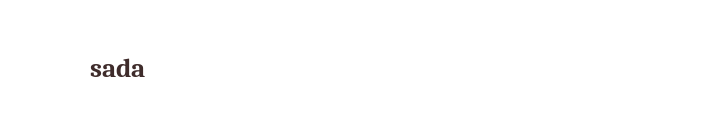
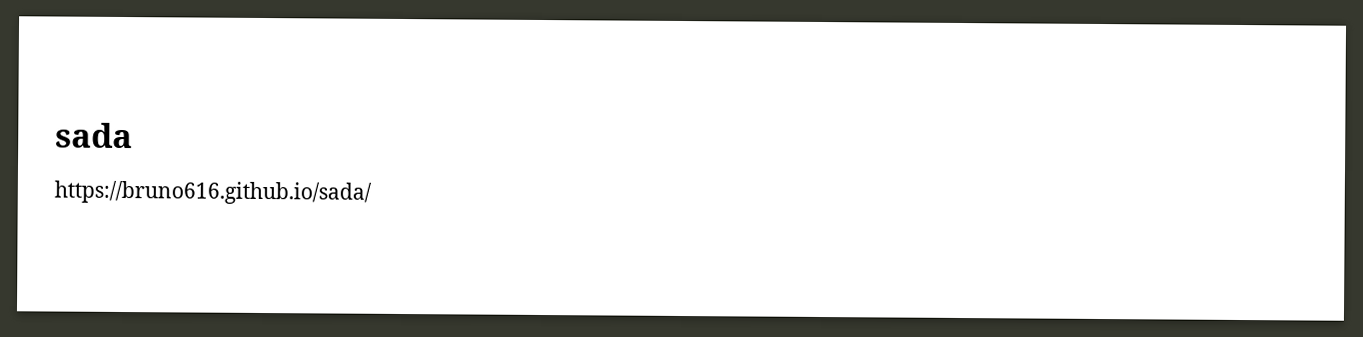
(145, 67) none -> [54,180,372,205] // https://bruno616.github.io/sada/

